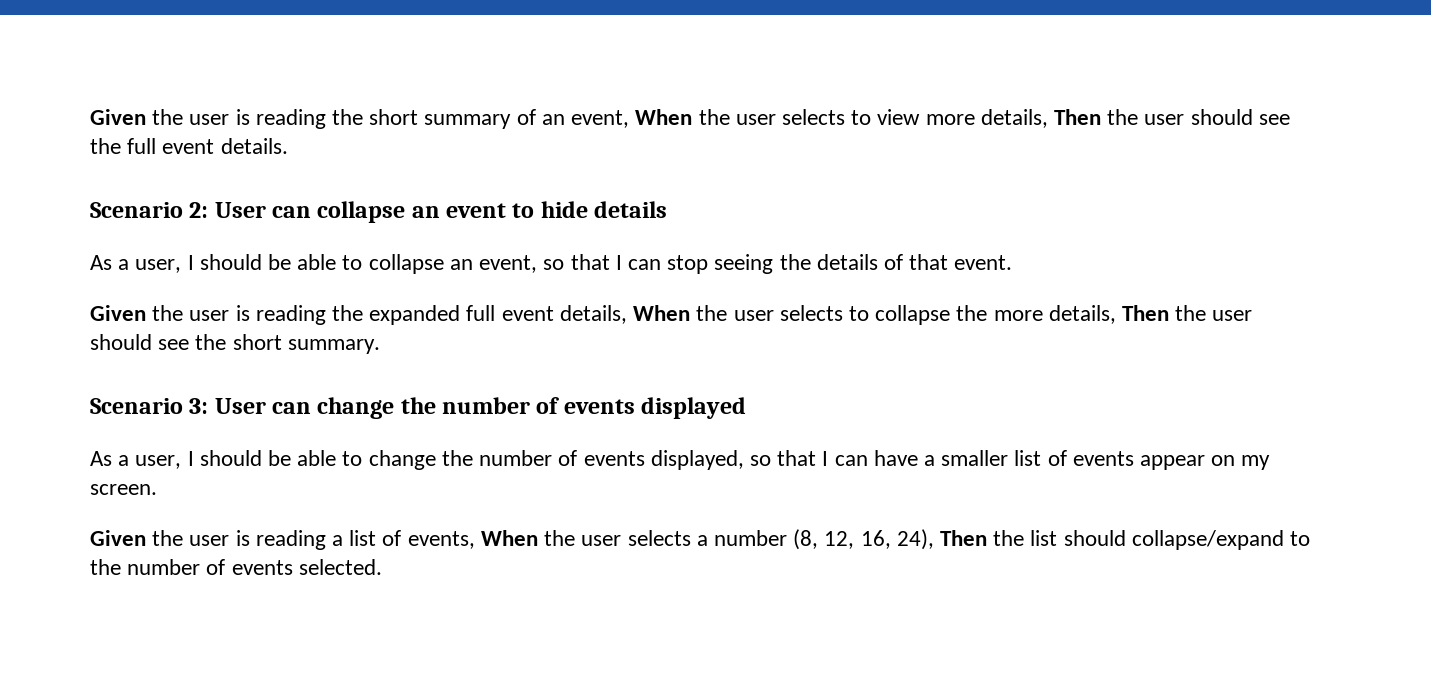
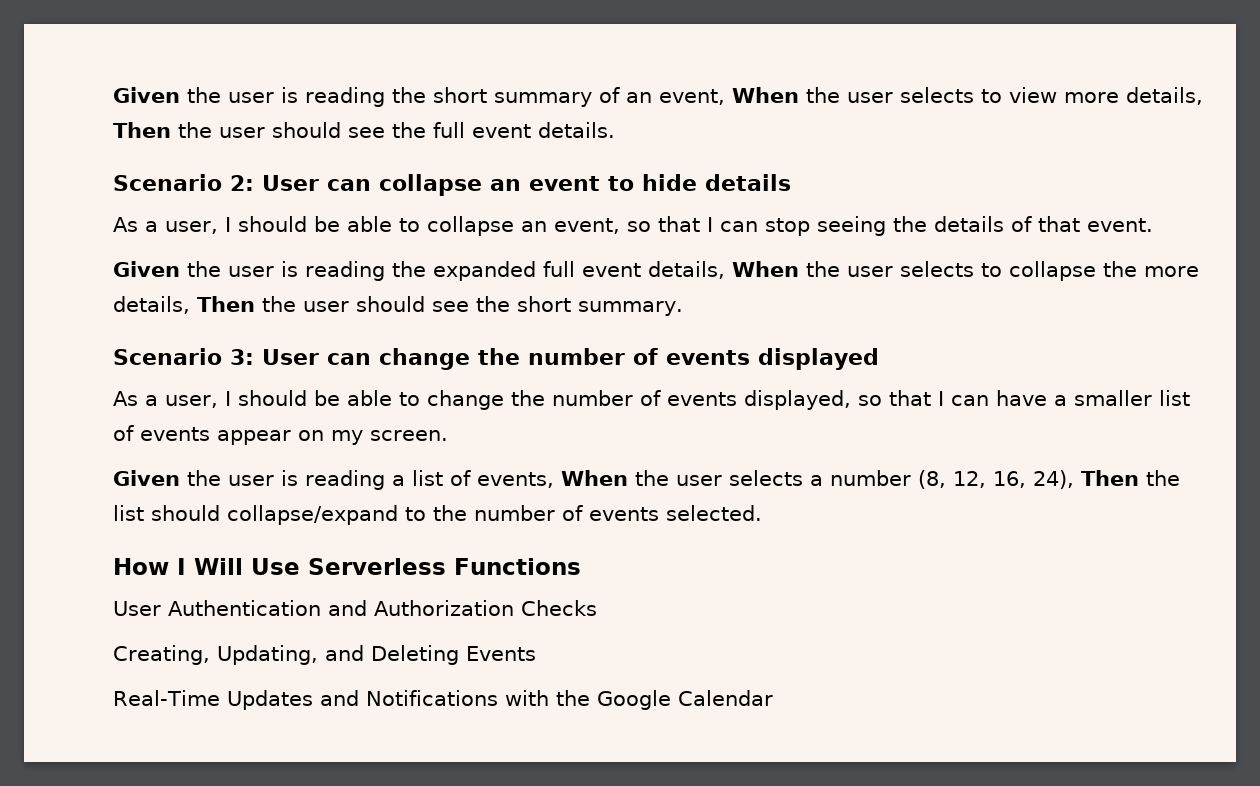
(382, 567) none -> [113,558,581,575] [113,600,597,616] [113,645,536,665] [113,690,773,710] // How I Will Use Serverless Functions // User Authentication and Authorization Checks // Creating, Updating, and Deleting Events // Real-Time Updates and Notifications with the Google Calendar

